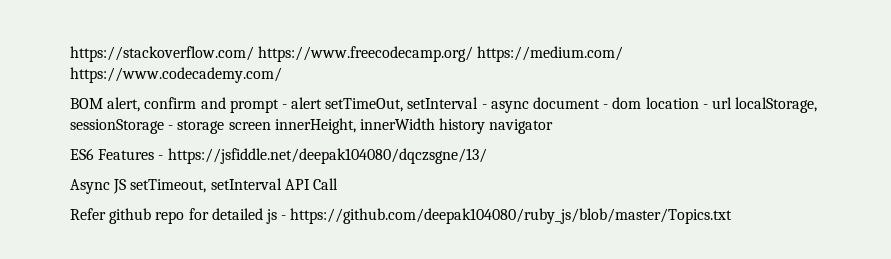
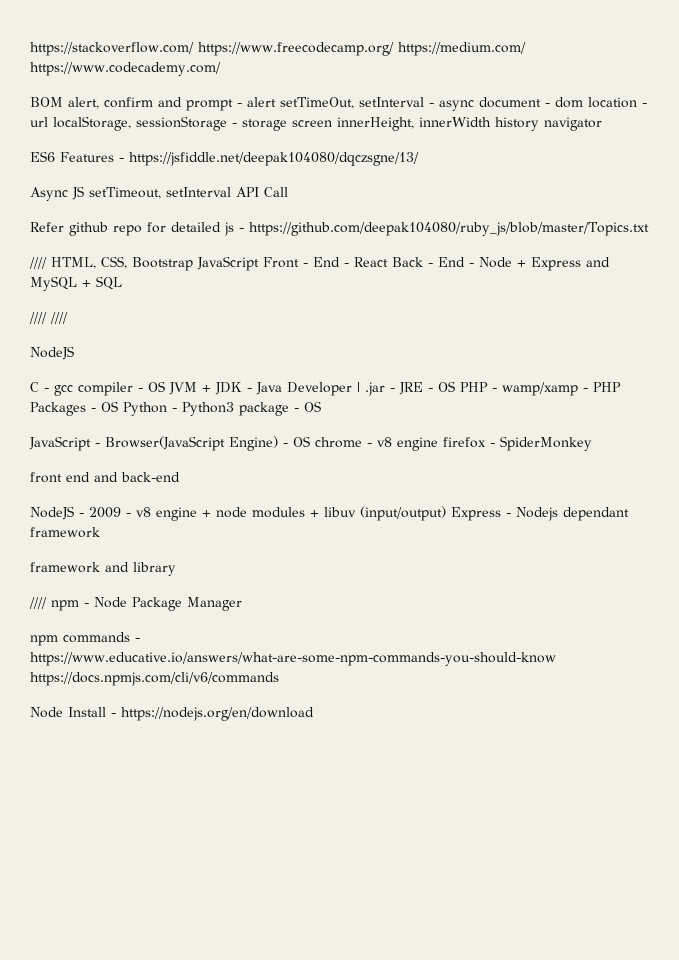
(733, 216) none -> [29,256,610,271] [30,276,122,291] [29,312,68,324] [30,346,74,360] [30,381,621,396] [30,401,321,416] [29,436,592,451] [30,472,180,483] [30,506,629,521] [30,527,100,538] [30,562,176,576] [29,597,242,611] [30,632,140,646] [30,652,556,666] [30,672,279,686] [30,707,314,721] // //// HTML, CSS, Bootstrap JavaScript Front - End - React Back - End - Node + Express and MySQL + SQL // //// //// // NodeJS // C - gcc compiler - OS JVM + JDK - Java Developer | .jar - JRE - OS PHP - wamp/xamp - PHP Packages - OS Python - Python3 package - OS // JavaScript - Browser(JavaScript Engine) - OS chrome - v8 engine firefox - SpiderMonkey // front end and back-end // NodeJS - 2009 - v8 engine + node modules + libuv (input/output) Express - Nodejs dependant framework // framework and library // //// npm - Node Package Manager // npm commands - https://www.educative.io/answers/what-are-some-npm-commands-you-should-know https://docs.npmjs.com/cli/v6/commands // Node Install - https://nodejs.org/en/download

